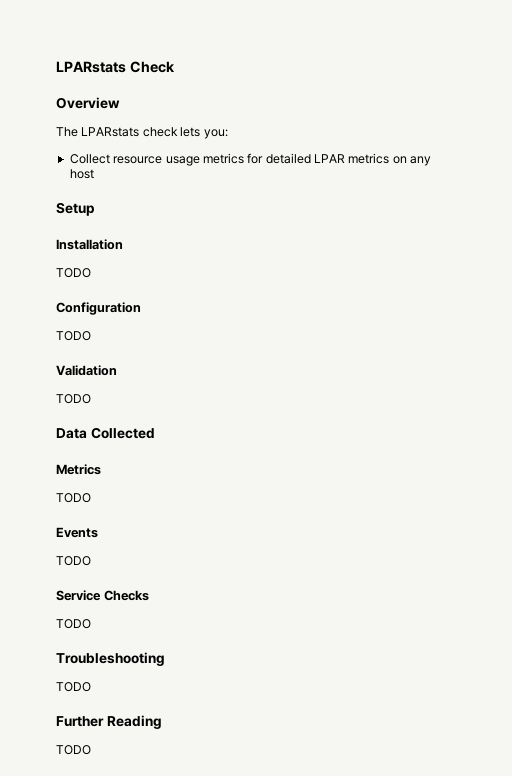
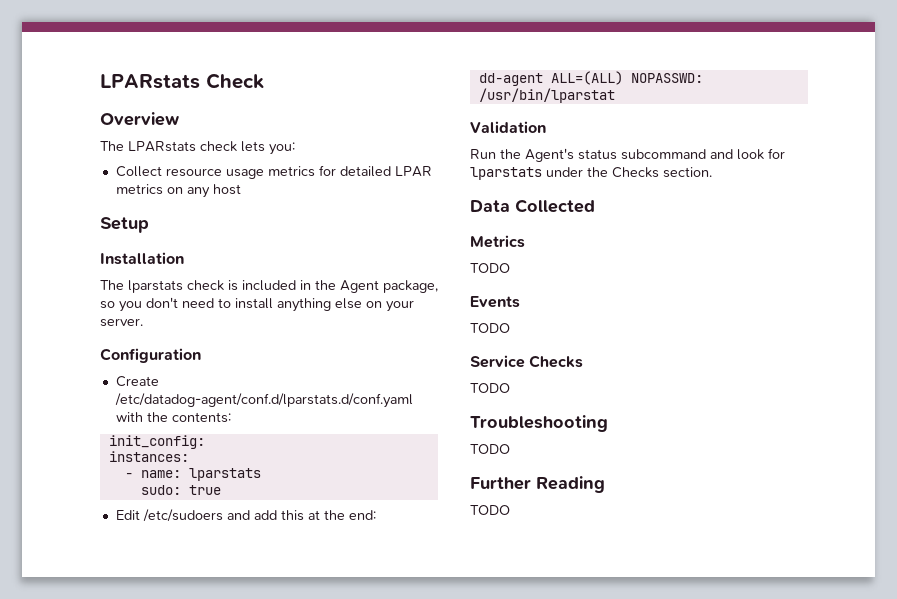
[56,268,91,278] [56,302,141,315] [56,331,91,341] [56,365,117,376] [56,394,91,404] TODO // Configuration // TODO // Validation // TODO -> [100,280,438,293] [100,297,414,312] [100,318,143,327] [100,348,201,363] [115,376,159,387] [114,393,413,408] [115,412,231,423] [108,435,205,449] [108,451,189,462] [124,468,261,481] [140,485,221,495] [115,509,376,522] [478,71,703,86] [478,88,615,103] [470,121,546,133] [470,148,785,162] [470,167,712,180] The lparstats check is included in the Agent package, so you don't need to install anything else on your server. // Configuration // Create /etc/datadog-agent/conf.d/lparstats.d/conf.yaml with the contents: // init_config: // instances: // - name: lparstats // sudo: true // Edit /etc/sudoers and add this at the end: // dd-agent ALL=(ALL) NOPASSWD: /usr/bin/lparstat // Validation // Run the Agent's status subcommand and look for lparstats under the Checks section.

